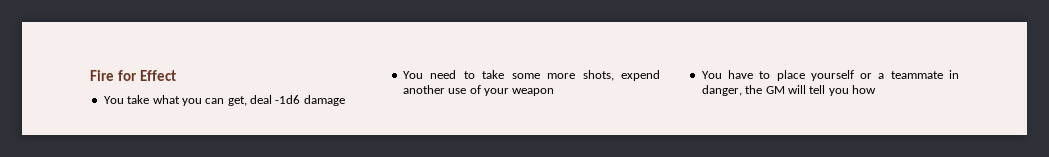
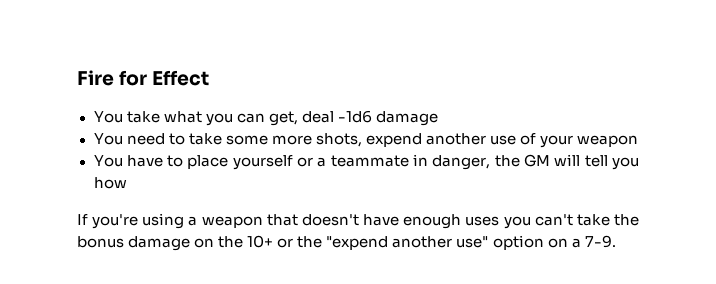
(876, 89) none -> [77,213,639,229] [77,235,616,251] // If you're using a weapon that doesn't have enough uses you can't take the bonus damage on the 10+ or the "expend another use" option on a 7-9.

